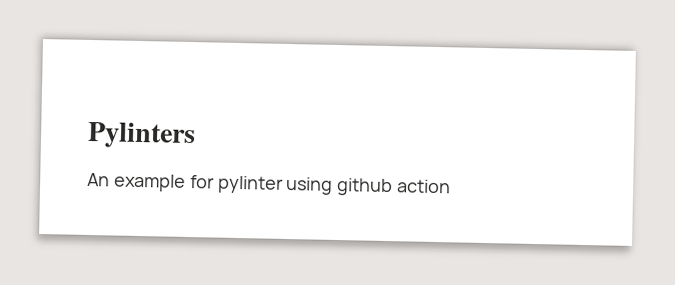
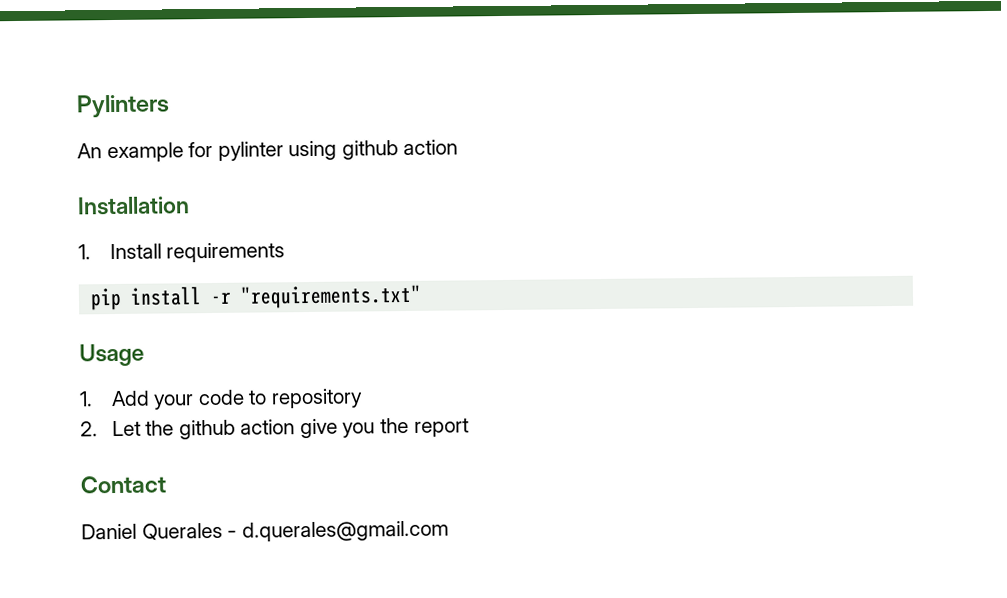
(452, 186) none -> [77,196,190,216] [78,242,286,263] [90,284,423,311] [79,343,144,367] [79,388,363,410] [80,417,469,440] [80,475,166,494] [81,520,449,542] // Installation // 1. Install requirements // pip install -r "requirements.txt" // Usage // 1. Add your code to repository // 2. Let the github action give you the report // Contact // Daniel Querales - d.querales@gmail.com

